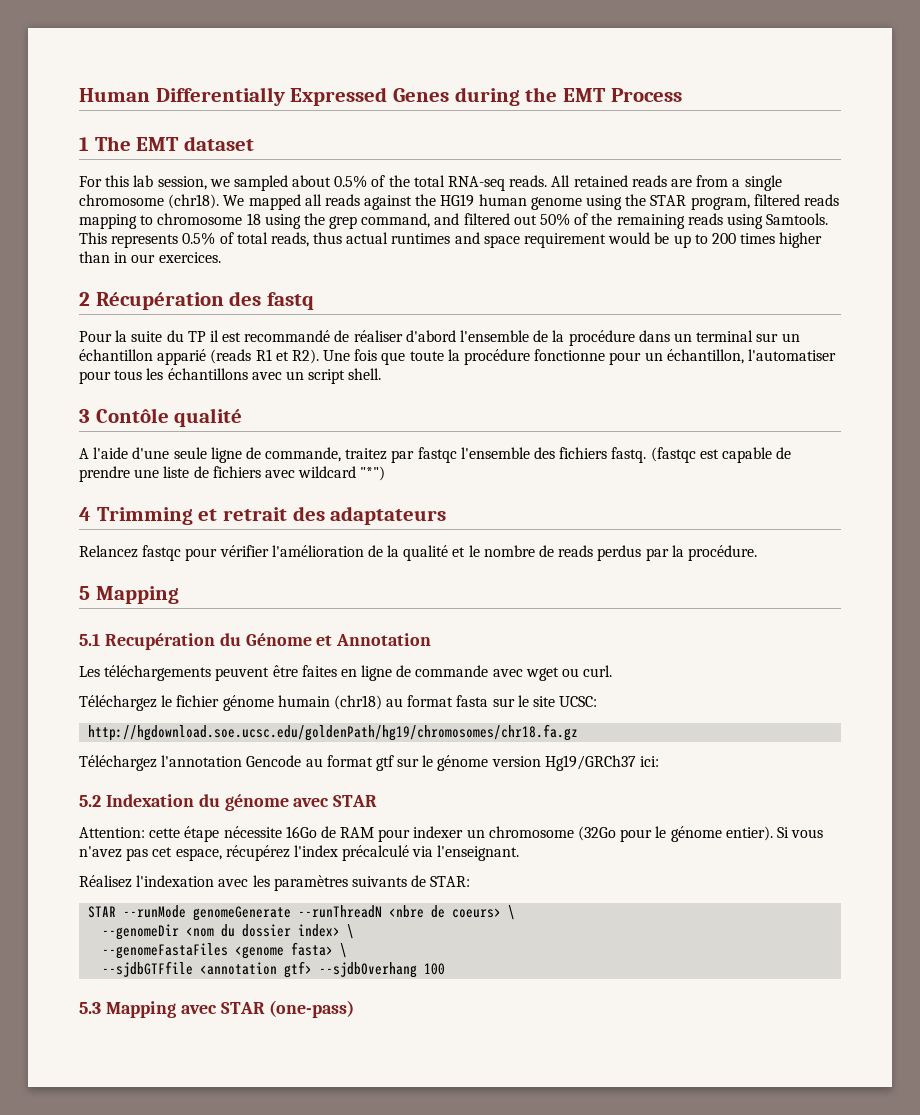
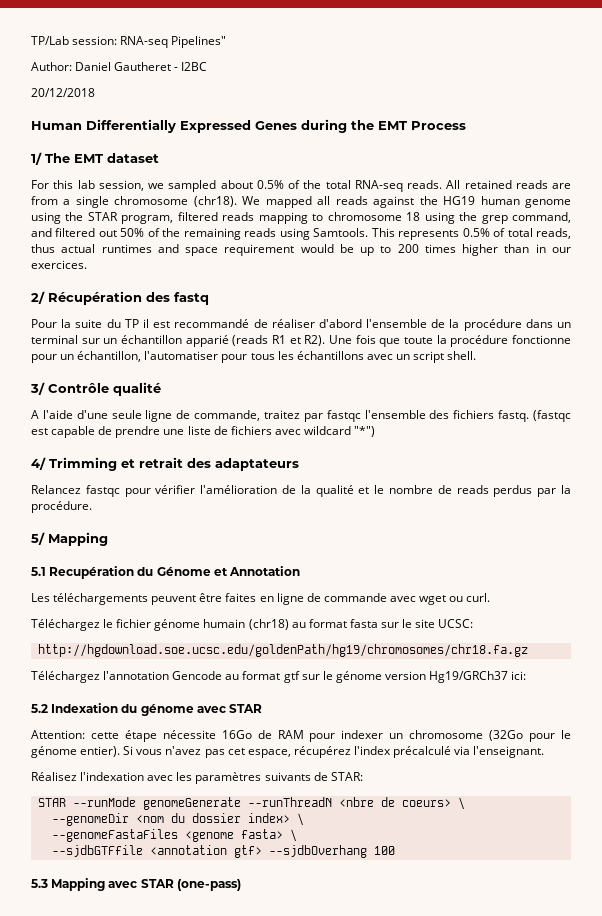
(79, 95) none -> [31,36,227,48] [31,62,208,71] [31,88,95,97] TP/Lab session: RNA-seq Pipelines" // Author: Daniel Gautheret - I2BC // 20/12/2018 //
[79,137,89,151] 1 -> [31,152,42,165] 1/
[79,292,90,306] 2 -> [31,291,45,304] 2/
[79,408,169,423] 3 Contôle -> [30,382,109,395] 3/ Contrôle
[79,507,91,521] 4 -> [31,457,46,470] 4/
[79,586,90,600] 5 -> [31,532,45,545] 5/

